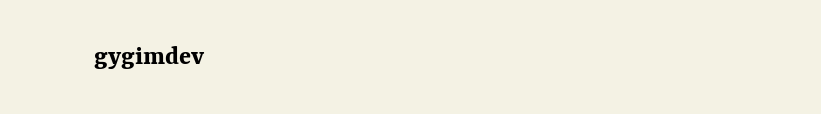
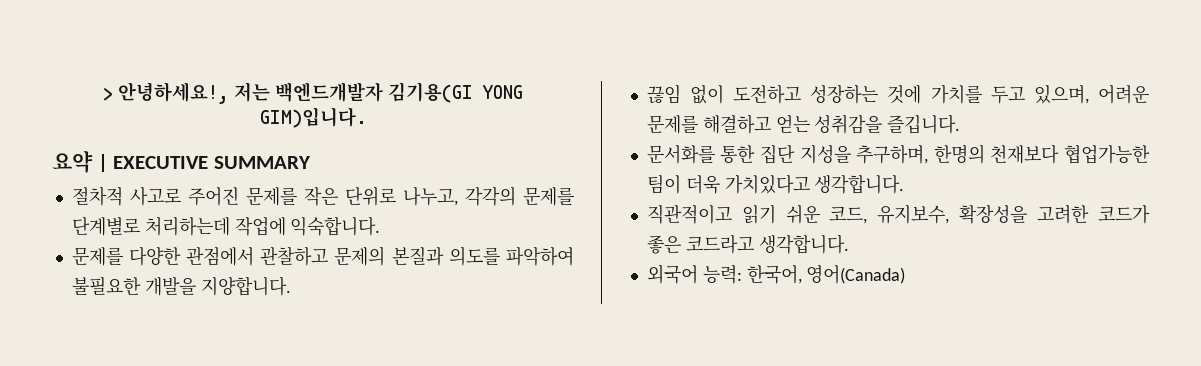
[94,46,205,69] gygimdev -> [103,82,523,104] [259,107,367,128] [52,151,312,173] [71,186,574,206] [71,216,381,236] [71,246,574,266] [71,276,291,296] [646,84,1149,104] [646,114,961,134] [646,144,1150,164] [646,174,905,194] [646,204,1150,224] [646,234,849,254] [646,264,906,284] > 안녕하세요!, 저는 백엔드개발자 김기용(GI YONG GIM)입니다. // 요약 | EXECUTIVE SUMMARY // 절차적 사고로 주어진 문제를 작은 단위로 나누고, 각각의 문제를 단계별로 처리하는데 작업에 익숙합니다. // 문제를 다양한 관점에서 관찰하고 문제의 본질과 의도를 파악하여 불필요한 개발을 지양합니다. // 끊임 없이 도전하고 성장하는 것에 가치를 두고 있으며, 어려운 문제를 해결하고 얻는 성취감을 즐깁니다. // 문서화를 통한 집단 지성을 추구하며, 한명의 천재보다 협업가능한 팀이 더욱 가치있다고 생각합니다. // 직관적이고 읽기 쉬운 코드, 유지보수, 확장성을 고려한 코드가 좋은 코드라고 생각합니다. // 외국어 능력: 한국어, 영어(Canada)

